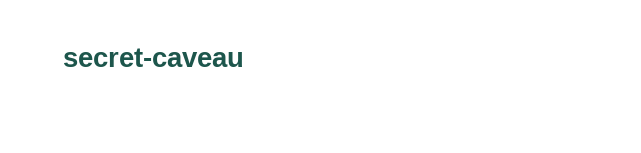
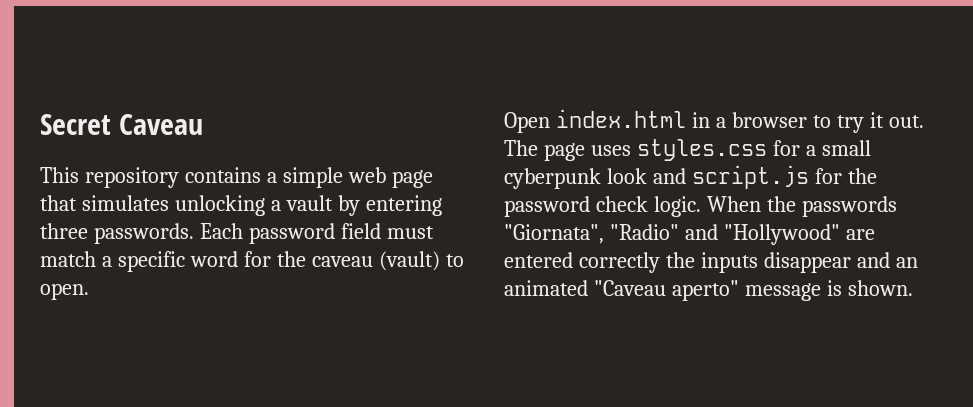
[63,48,244,67] secret-caveau -> [40,114,203,135] [40,167,433,188] [40,195,442,216] [40,223,434,244] [40,251,464,272] [40,283,89,300] [504,109,924,133] [504,139,871,161] [504,165,877,189] [504,196,897,217] [504,224,875,245] [504,252,918,273] [504,280,913,301] Secret Caveau // This repository contains a simple web page that simulates unlocking a vault by entering three passwords. Each password field must match a specific word for the caveau (vault) to open. // Open index.html in a browser to try it out. The page uses styles.css for a small cyberpunk look and script.js for the password check logic. When the passwords "Giornata", "Radio" and "Hollywood" are entered correctly the inputs disappear and an animated "Caveau aperto" message is shown.

